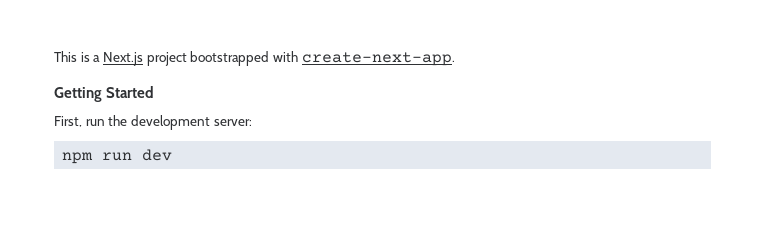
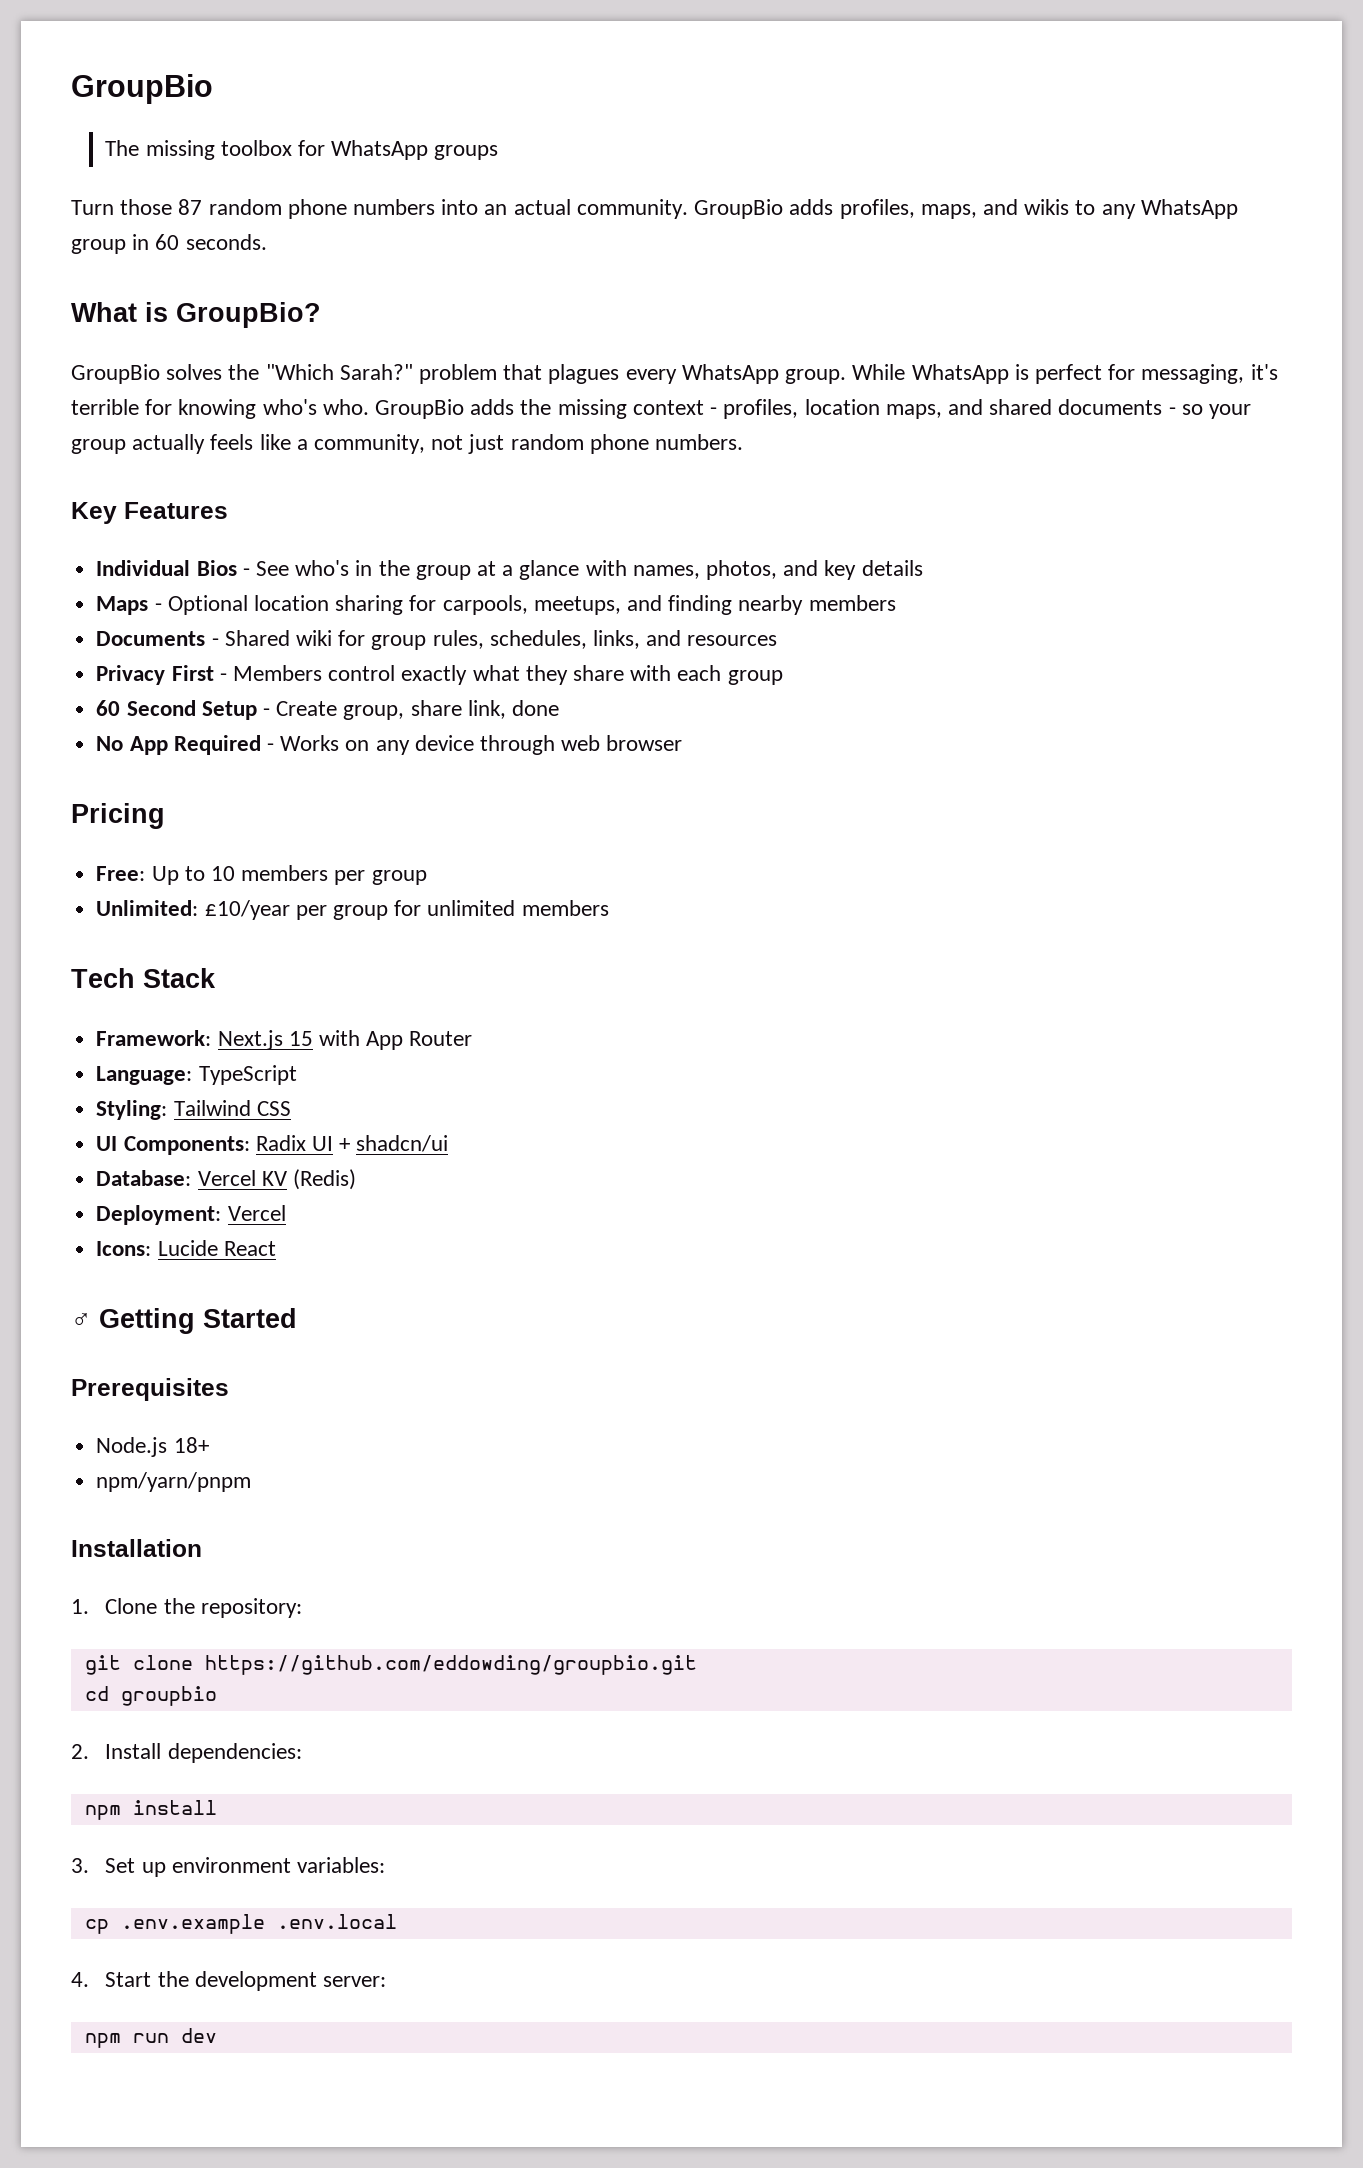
[54,51,455,66] [54,86,155,102] [54,116,105,127] This is a Next.js project bootstrapped with create-next-app. // Getting Started // First, run -> [71,74,213,104] [105,140,499,160] [71,199,1238,219] [71,234,267,254] [71,302,321,328] [71,364,1278,384] [71,399,1251,419] [71,434,744,454] [71,502,228,524] [96,560,923,580] [96,595,896,615] [96,630,778,650] [96,665,783,685] [96,700,559,720] [96,735,683,755] [71,803,165,829] [96,865,427,885] [96,900,609,920] [71,968,216,988] [96,1030,473,1050] [96,1065,297,1085] [96,1100,291,1120] [96,1135,449,1155] [96,1169,356,1190] [96,1205,286,1225] [96,1240,276,1256] [71,1308,297,1334] [71,1378,229,1401] [96,1437,209,1457] [96,1472,252,1492] [71,1539,202,1557] [71,1598,302,1618] [84,1655,697,1675] [84,1686,217,1706] [71,1743,302,1763] [84,1800,217,1820] [71,1857,385,1877] [84,1914,397,1934] [71,1972,152,1987] GroupBio // The missing toolbox for WhatsApp groups // Turn those 87 random phone numbers into an actual community. GroupBio adds profiles, maps, and wikis to any WhatsApp group in 60 seconds. // What is GroupBio? // GroupBio solves the "Which Sarah?" problem that plagues every WhatsApp group. While WhatsApp is perfect for messaging, it's terrible for knowing who's who. GroupBio adds the missing context - profiles, location maps, and shared documents - so your group actually feels like a community, not just random phone numbers. // Key Features // Individual Bios - See who's in the group at a glance with names, photos, and key details // Maps - Optional location sharing for carpools, meetups, and finding nearby members // Documents - Shared wiki for group rules, schedules, links, and resources // Privacy First - Members control exactly what they share with each group // 60 Second Setup - Create group, share link, done // No App Required - Works on any device through web browser // Pricing // Free: Up to 10 members per group // Unlimited: £10/year per group for unlimited members // Tech Stack // Framework: Next.js 15 with App Router // Language: TypeScript // Styling: Tailwind CSS // UI Components: Radix UI + shadcn/ui // Database: Vercel KV (Redis) // Deployment: Vercel // Icons: Lucide React // ♂ Getting Started // Prerequisites // Node.js 18+ // npm/yarn/pnpm // Installation // 1. Clone the repository: // git clone https://github.com/eddowding/groupbio.git // cd groupbio // 2. Install dependencies: // npm install // 3. Set up environment variables: // cp .env.example .env.local // 4. Start

